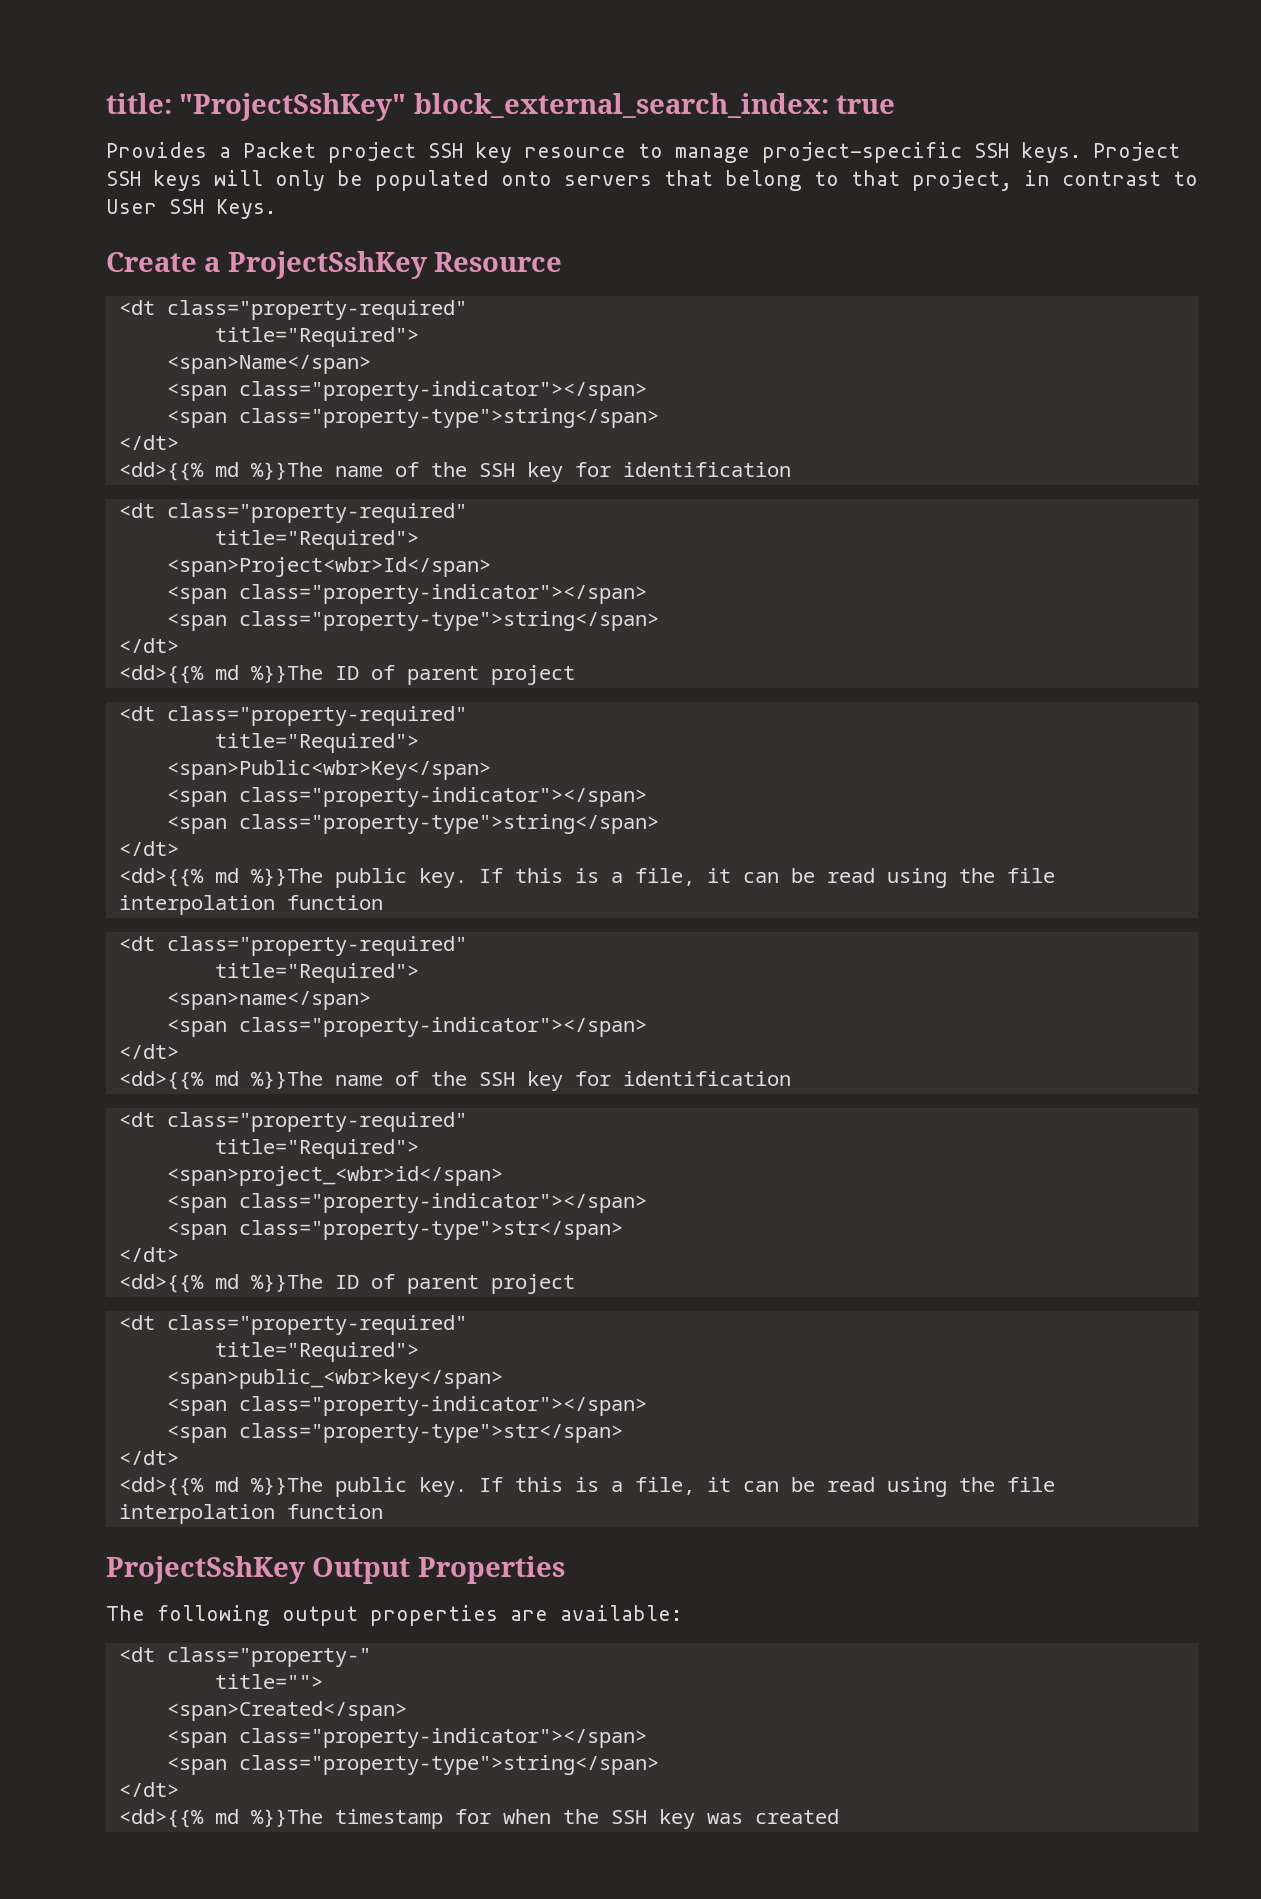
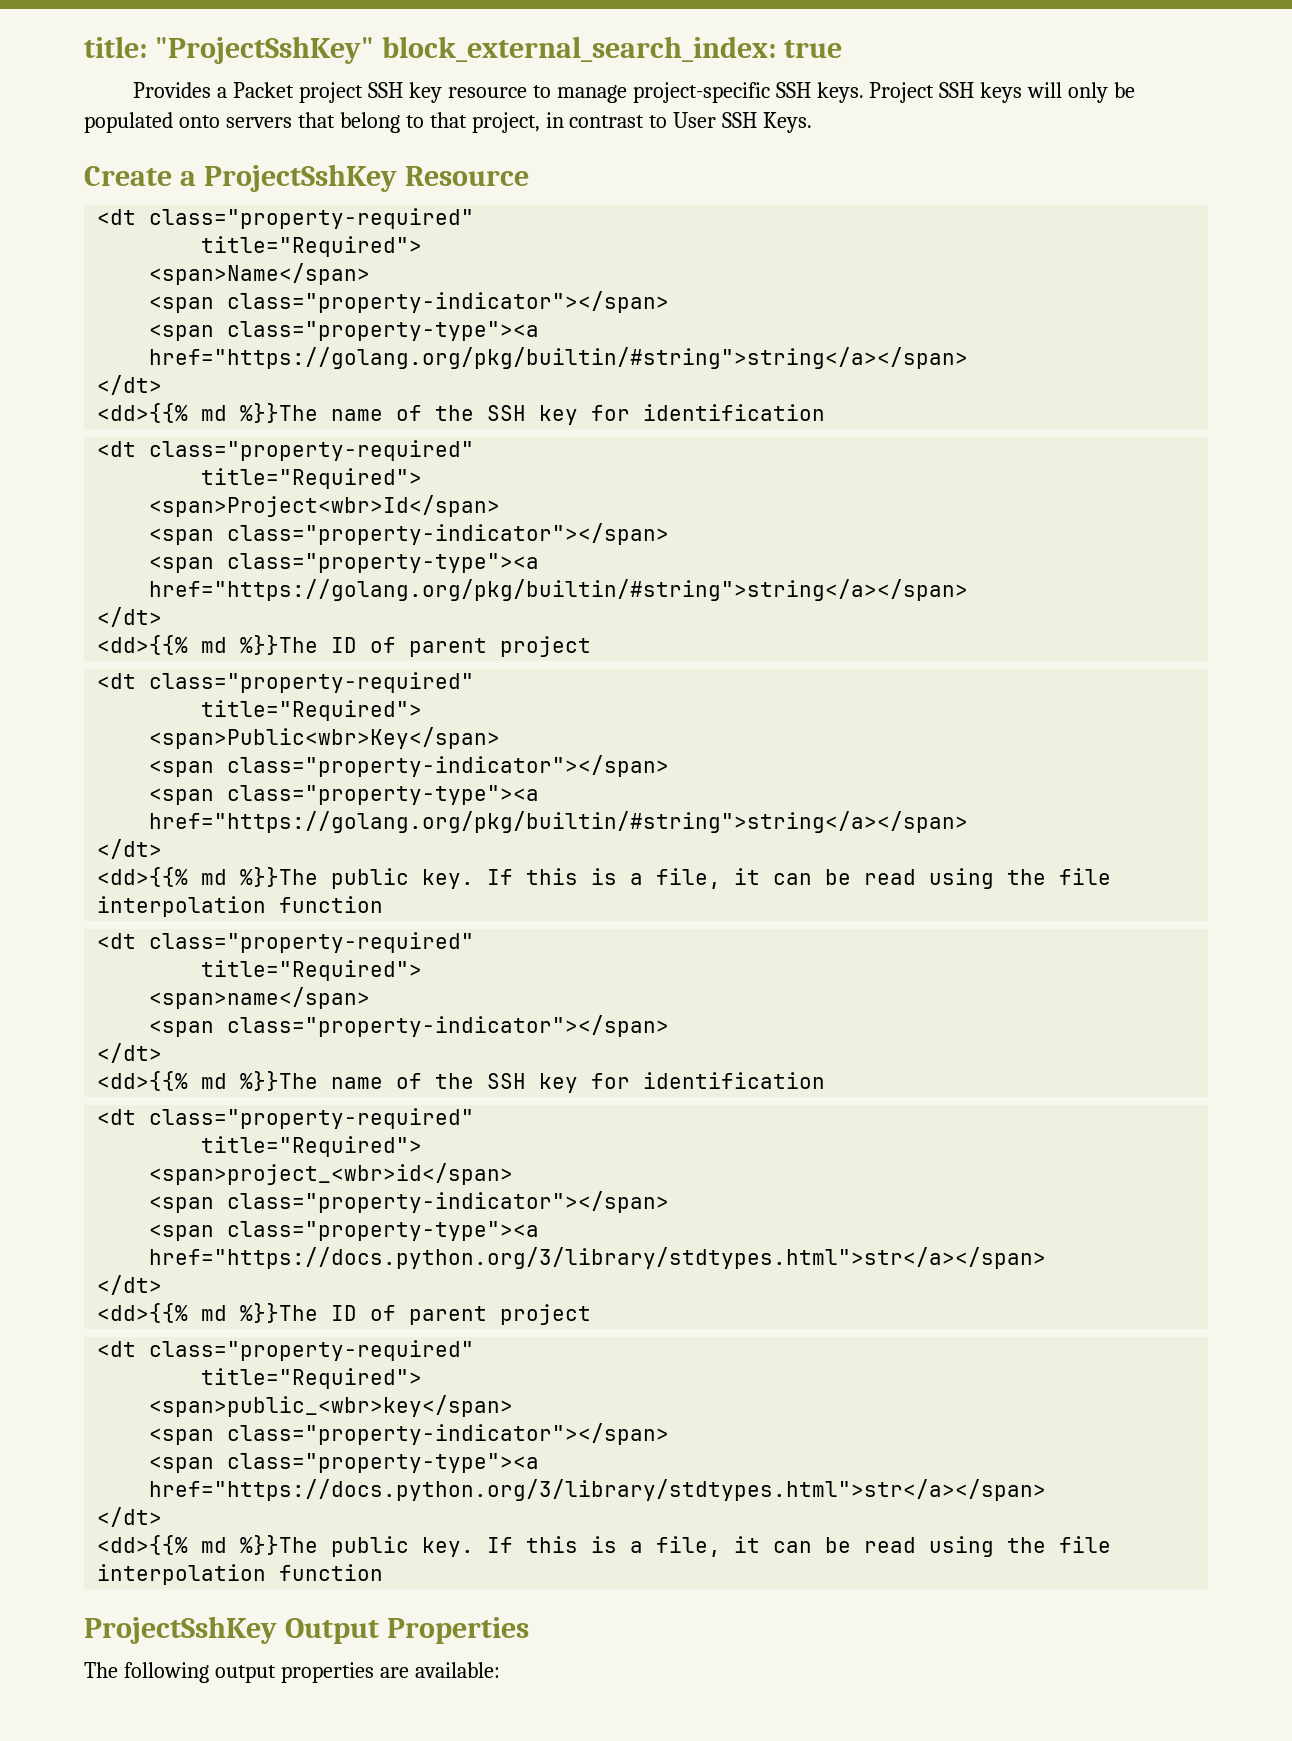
[238,408,659,428] class="property-type">string</span> -> [227,321,540,341] [149,347,969,369] class="property-type"><a href="https://golang.org/pkg/builtin/#string">string</a></span>
[238,611,659,631] class="property-type">string</span> -> [227,553,540,573] [149,579,969,601] class="property-type"><a href="https://golang.org/pkg/builtin/#string">string</a></span>
[238,814,659,834] class="property-type">string</span> -> [227,785,540,805] [149,811,969,833] class="property-type"><a href="https://golang.org/pkg/builtin/#string">string</a></span>
[238,1220,623,1240] class="property-type">str</span> -> [227,1221,540,1241] [149,1247,1047,1269] class="property-type"><a href="https://docs.python.org/3/library/stdtypes.html">str</a></span>
[238,1423,623,1443] class="property-type">str</span> -> [227,1453,540,1473] [149,1479,1047,1501] class="property-type"><a href="https://docs.python.org/3/library/stdtypes.html">str</a></span>
[118,1647,371,1667] [214,1674,323,1689] [166,1701,407,1721] [166,1728,647,1748] [166,1755,659,1775] [118,1782,179,1797] [118,1809,839,1829] // <dt class="property-" // title=""> // <span>Created</span> // <span class="property-indicator"></span> // <span class="property-type">string</span> // </dt> // <dd>{{% md %}}The timestamp for when the SSH key was created -> (500, 1670) none

